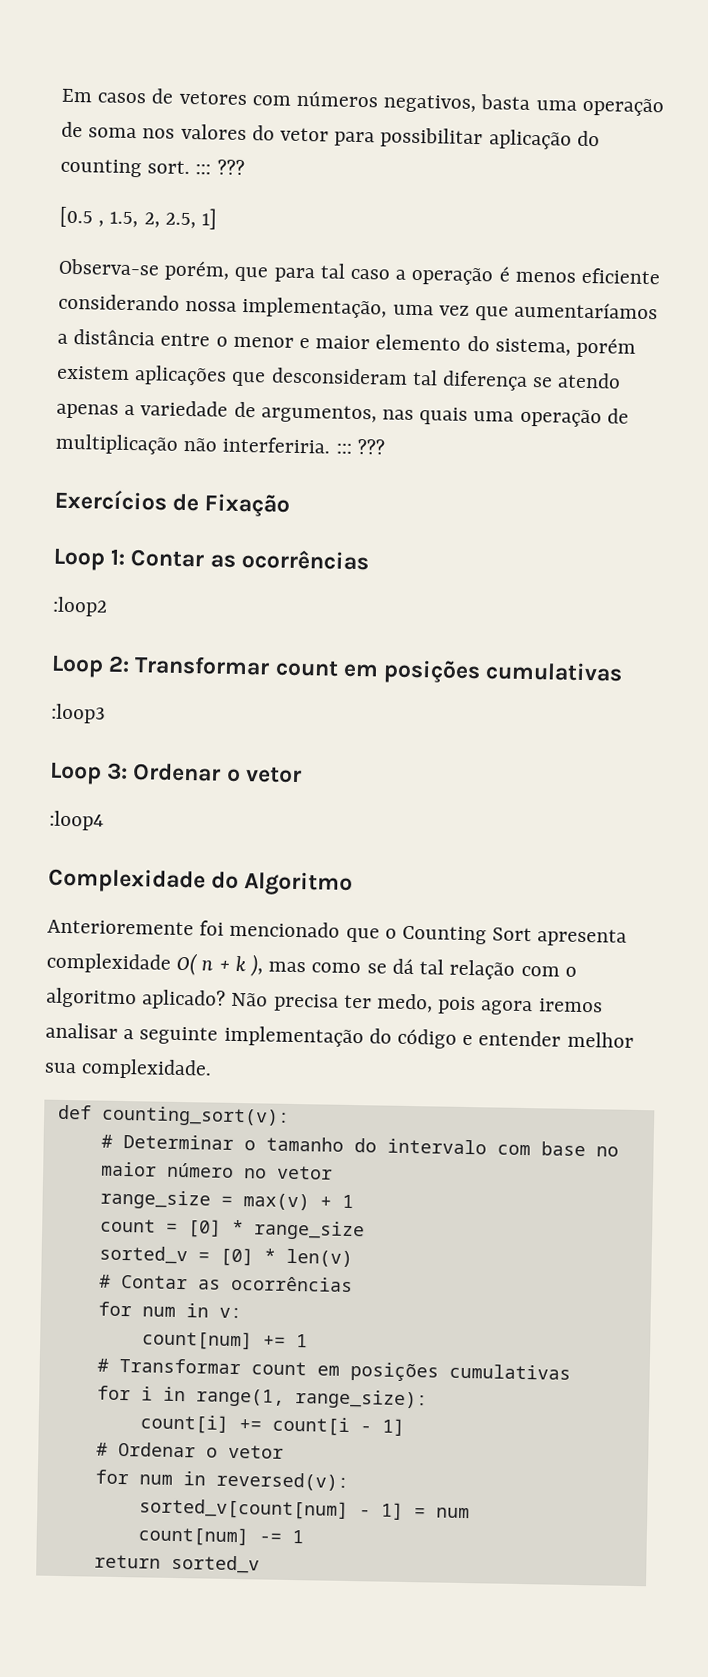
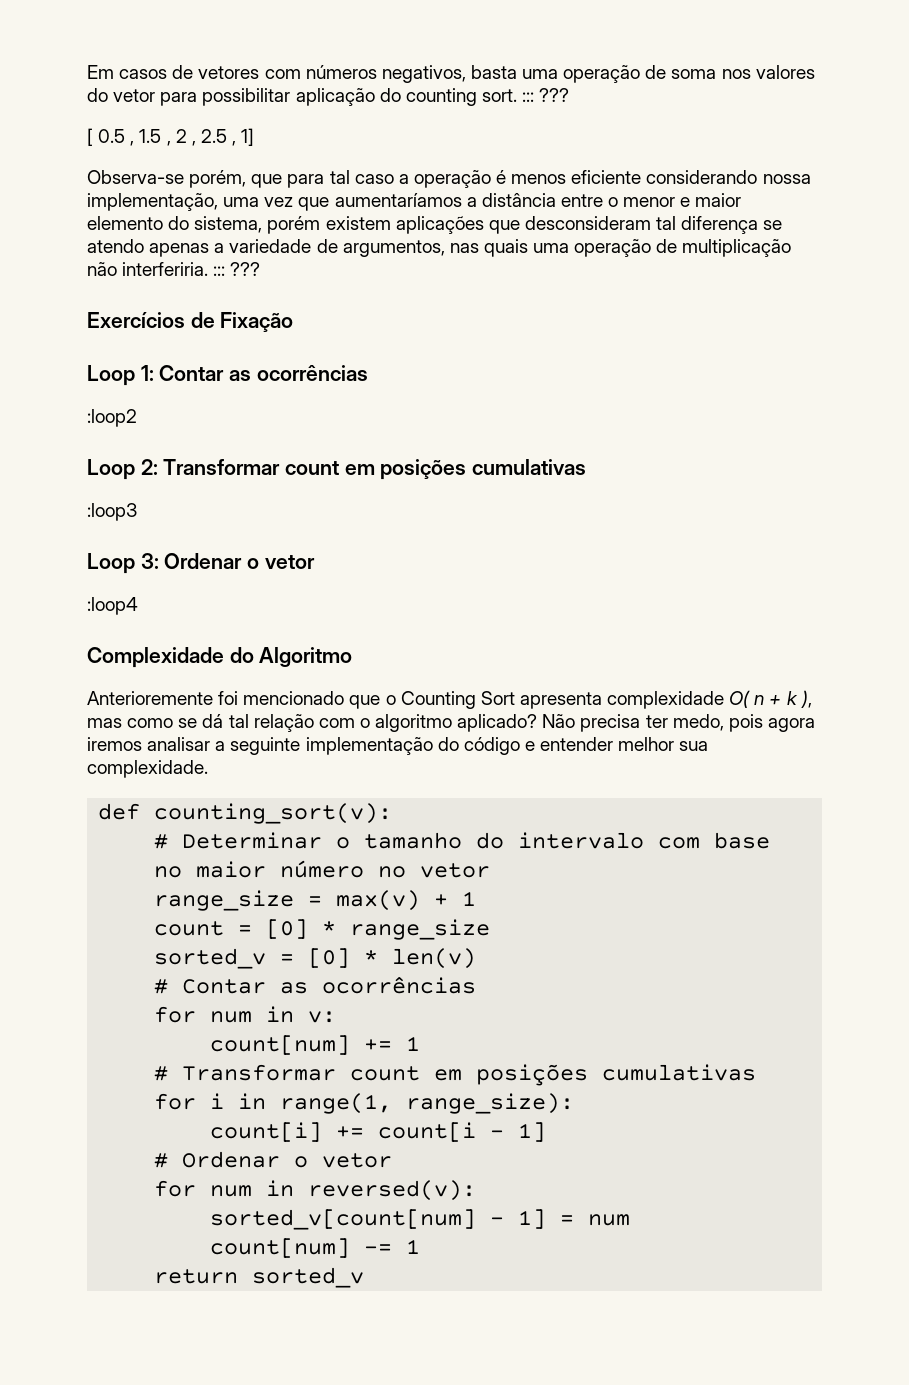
[59,206,196,229] [0.5 , 1.5, 2, 2.5, -> [87,128,237,146] [ 0.5 , 1.5 , 2 , 2.5 ,

